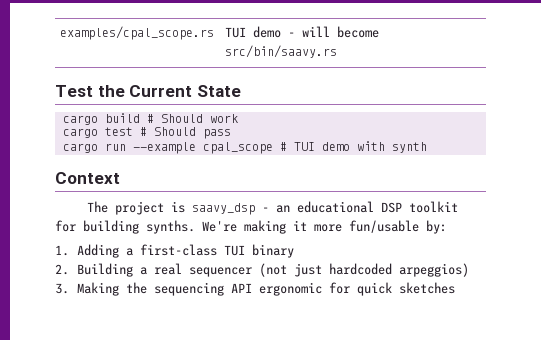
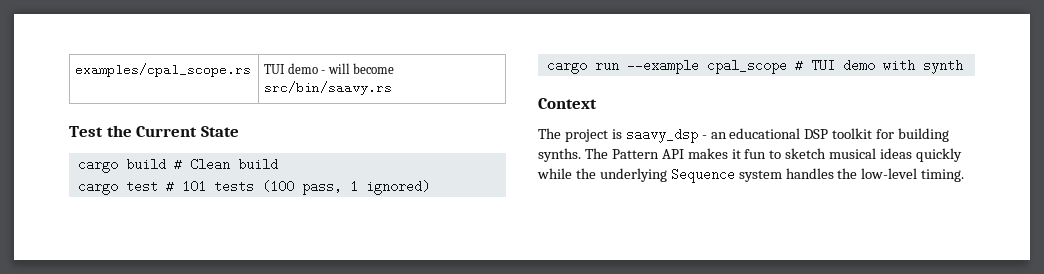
[160,114,238,123] Should work -> [189,158,278,171] Clean build
[153,127,231,139] Should pass -> [181,180,430,195] 101 tests (100 pass, 1 ignored)
[202,220,447,234] [55,244,294,258] [55,263,469,277] [55,282,455,296] We're making it more fun/usable by: // 1. Adding a first-class TUI binary // 2. Building a real sequencer (not just hardcoded arpeggios) // 3. Making the sequencing API ergonomic for quick sketches -> [584,148,963,162] [537,168,965,183] The Pattern API makes it fun to sketch musical ideas quickly while the underlying Sequence system handles the low-level timing.

